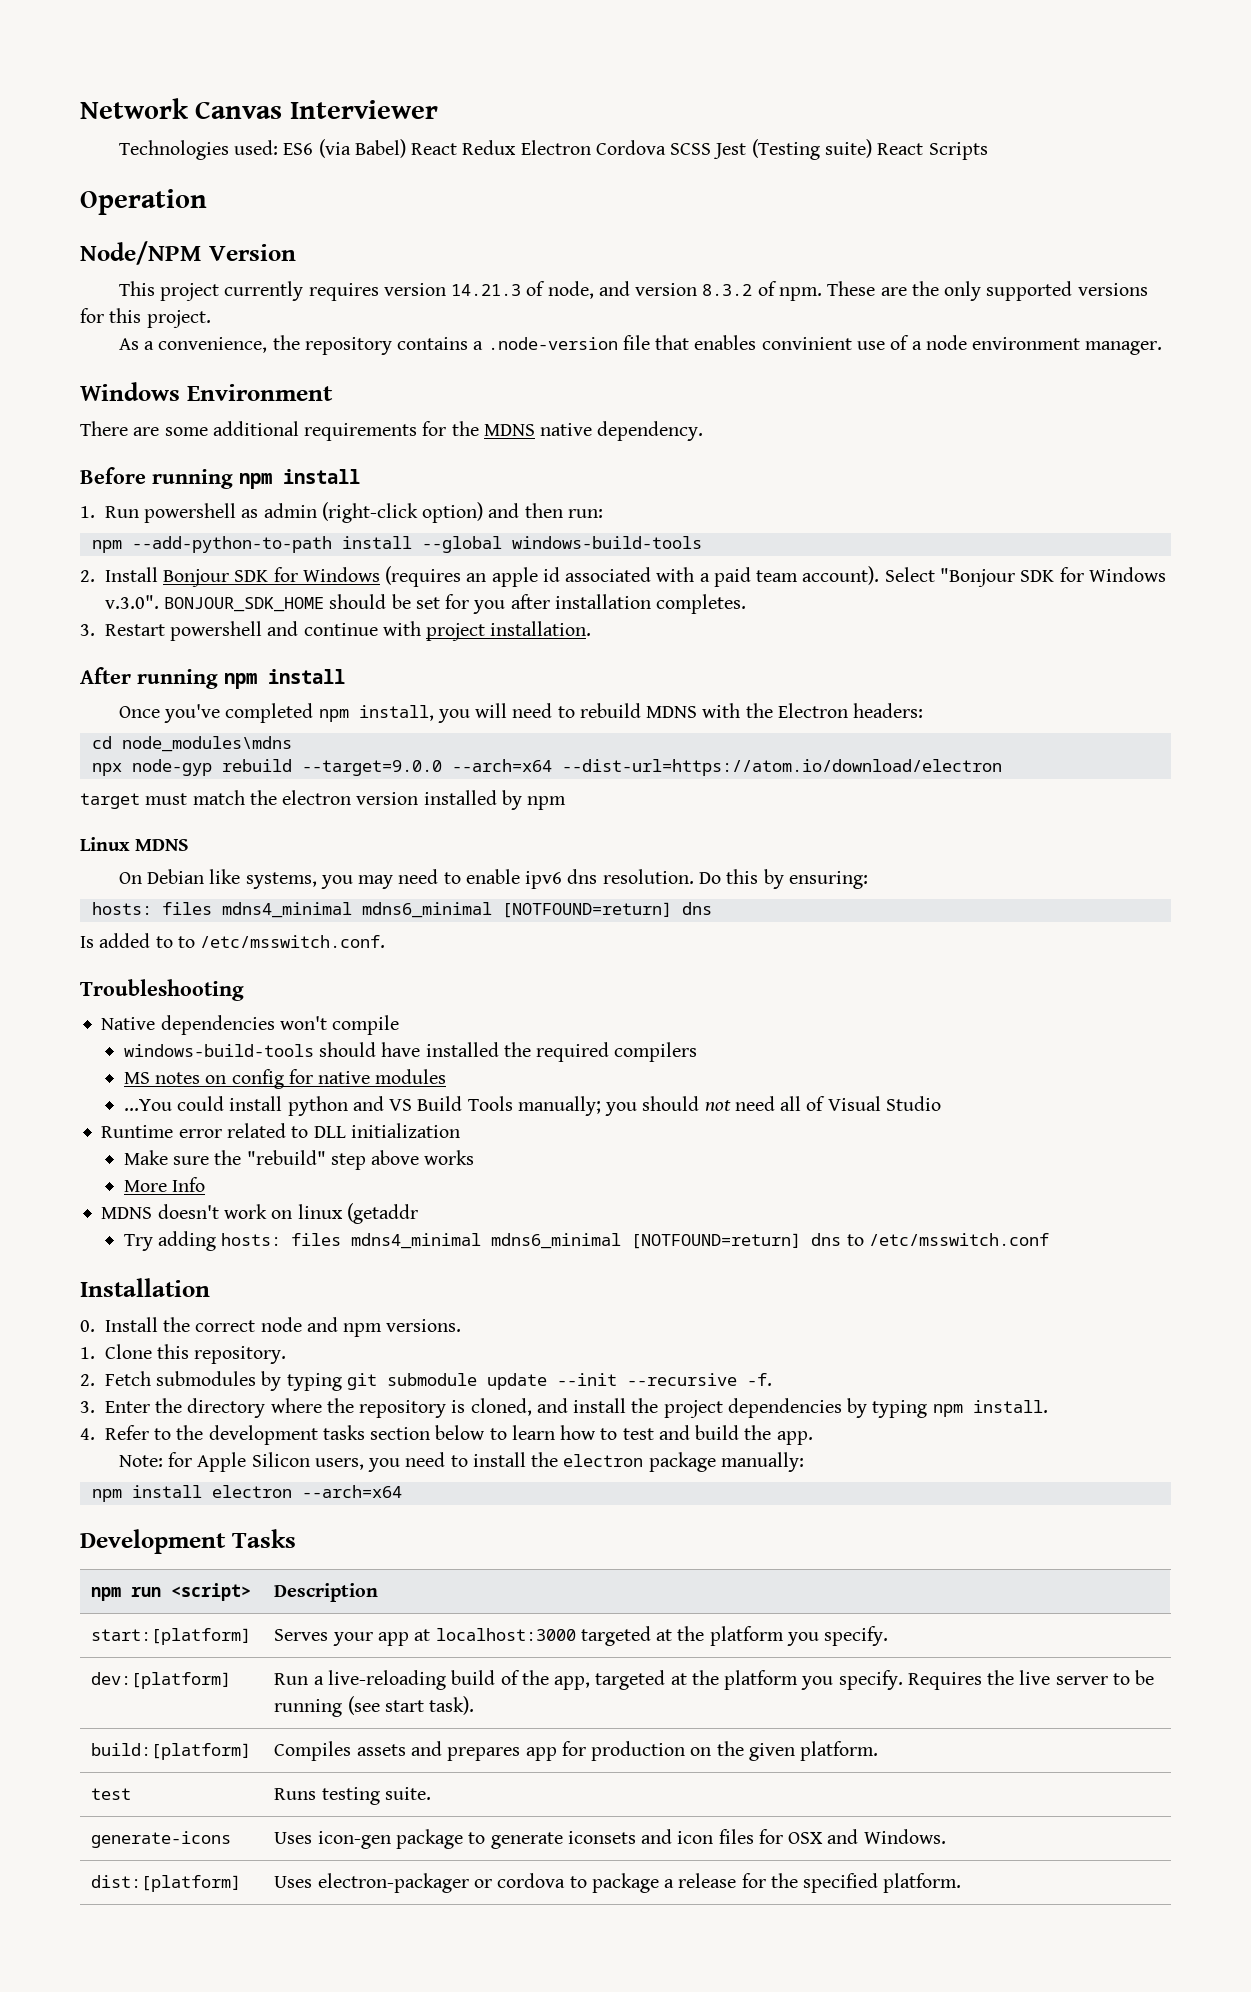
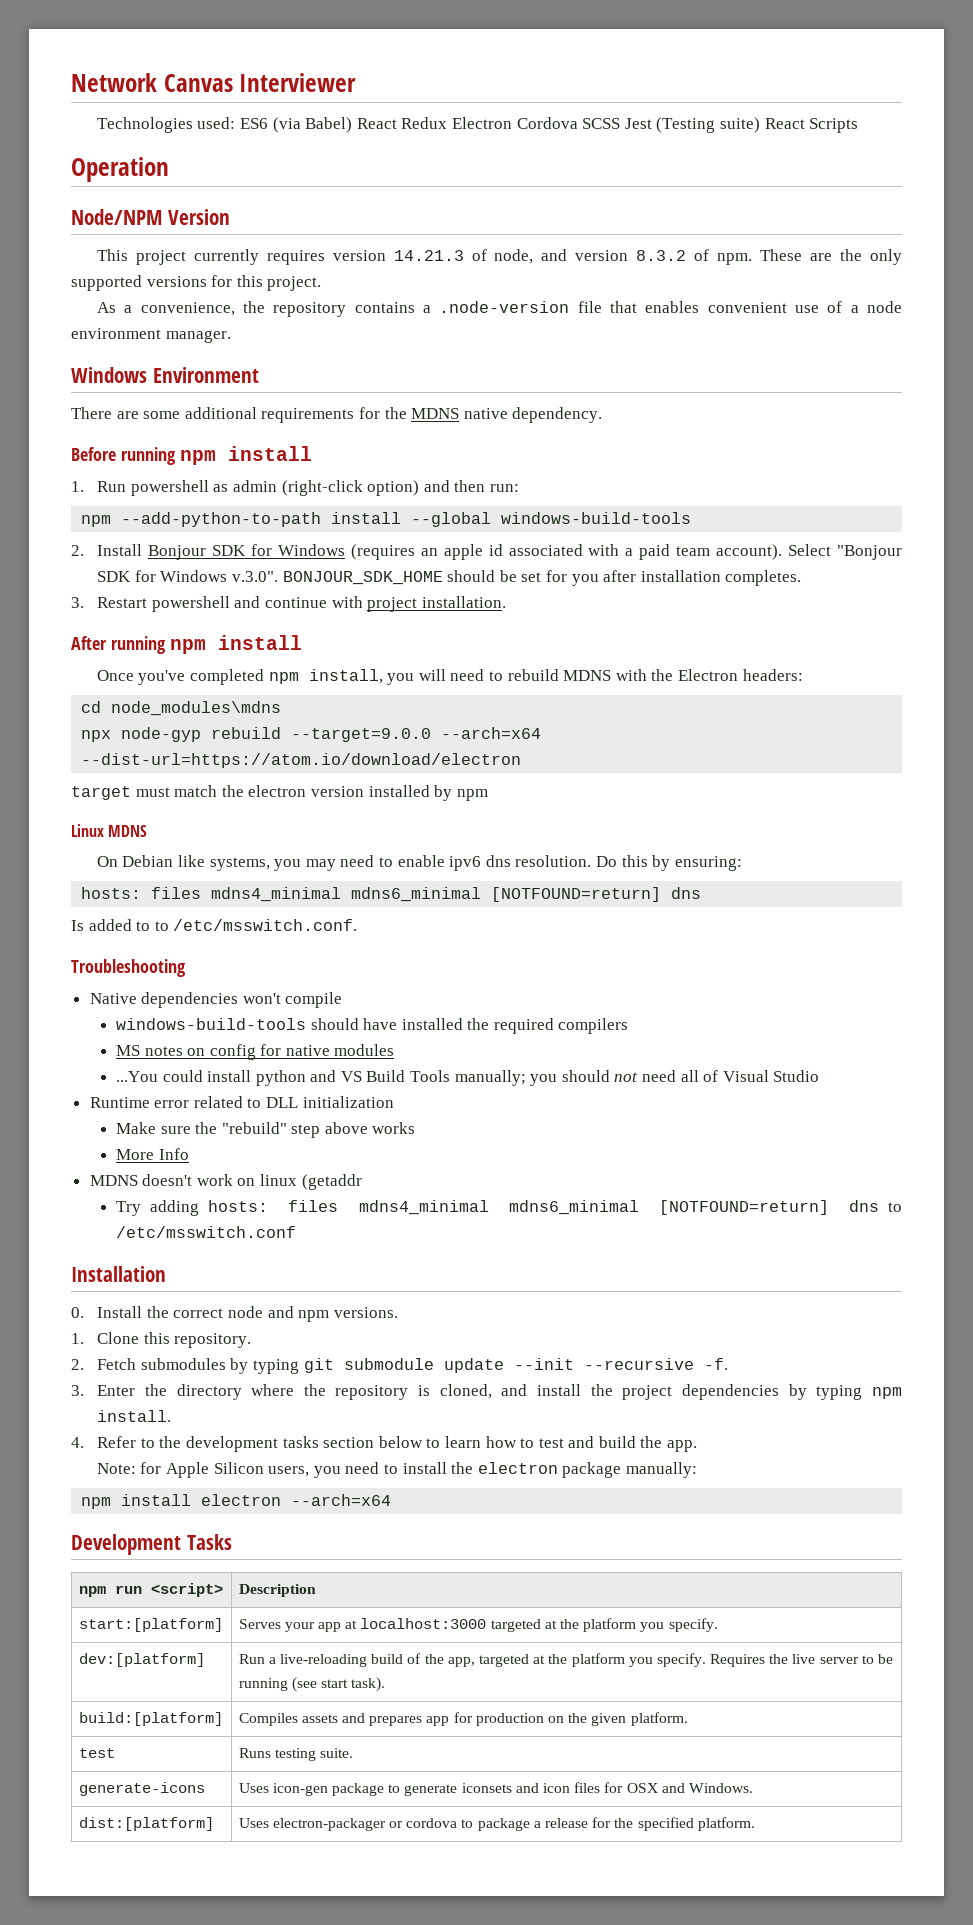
[761,337,852,350] convinient -> [707,302,787,313] convenient

